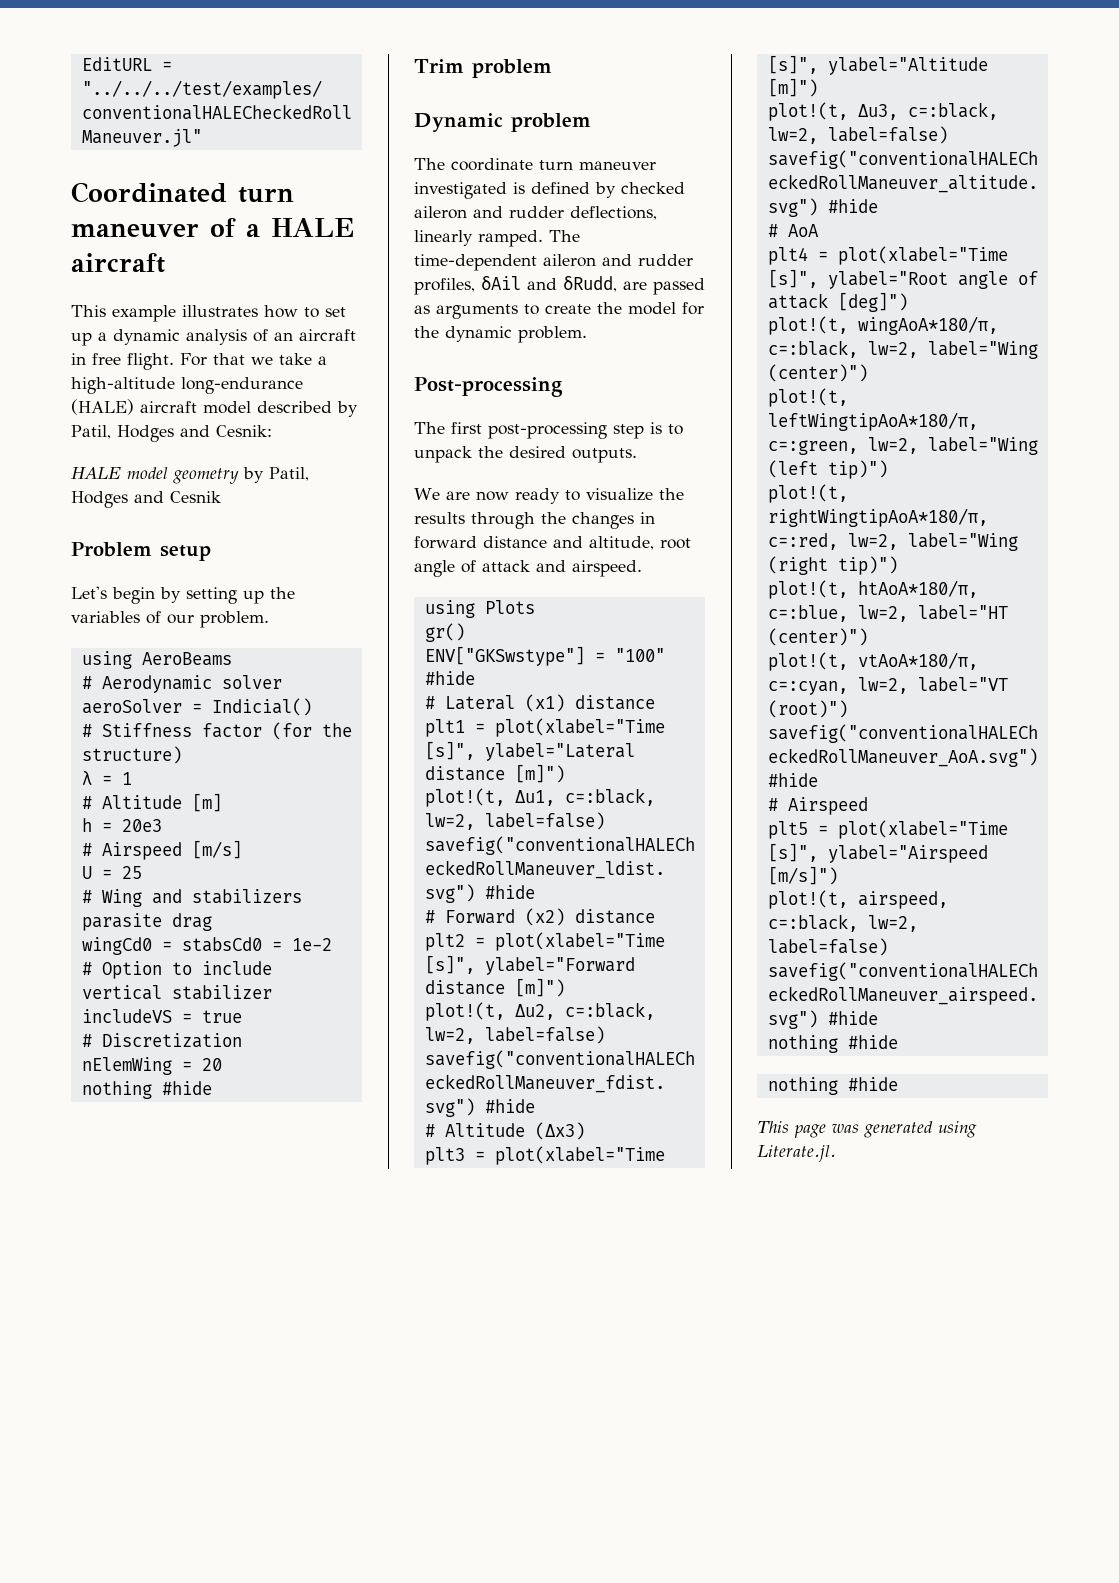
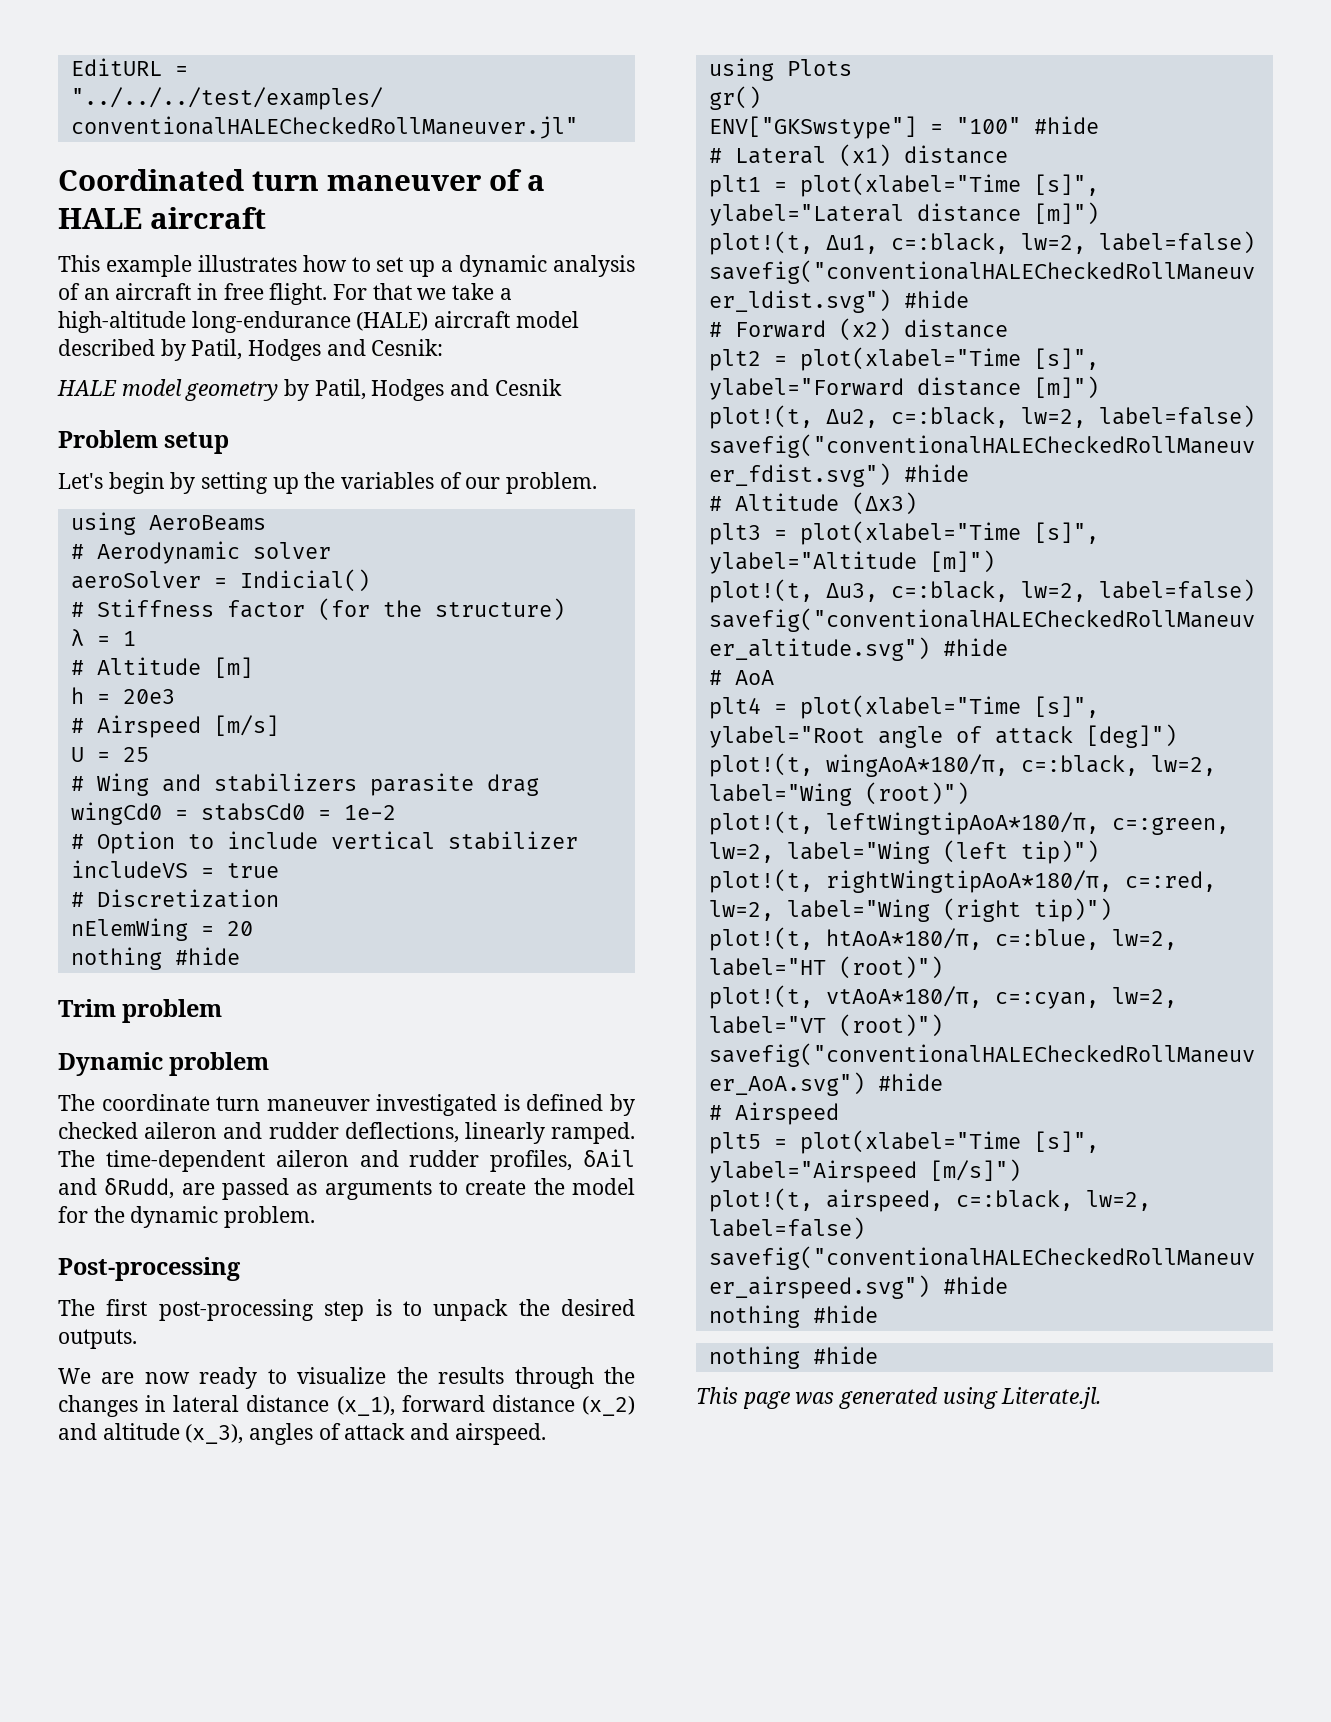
[414,536,691,550] [414,560,455,577] forward distance and altitude, root angle -> [173,1395,635,1416] [58,1423,314,1445] lateral distance (x_1), forward distance (x_2) and altitude (x_3), angles
[767,364,868,382] (center)") -> [864,782,969,805] (root)")
[767,628,868,646] (center)") -> [838,956,943,979] (root)")

